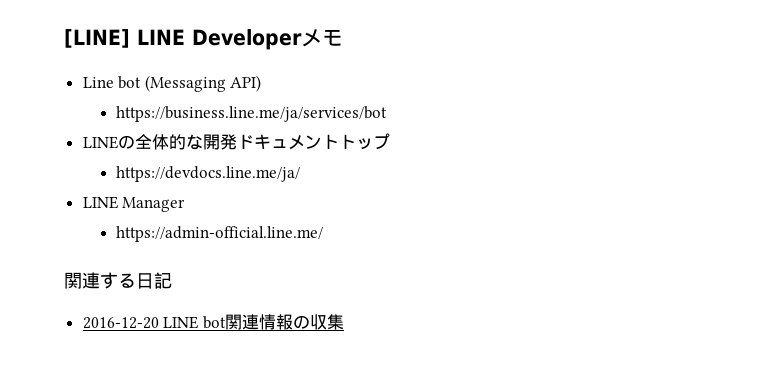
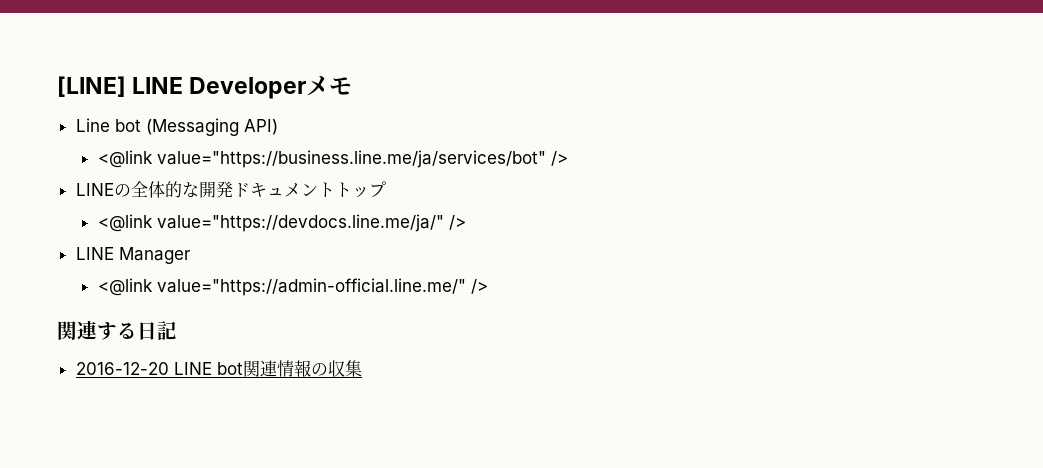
[116,106,388,122] https://business.line.me/ja/services/bot -> [97,150,568,168] <@link value="https://business.line.me/ja/services/bot" />
[116,166,301,182] https://devdocs.line.me/ja/ -> [97,214,466,232] <@link value="https://devdocs.line.me/ja/" />
[116,226,324,242] https://admin-official.line.me/ -> [97,278,488,296] <@link value="https://admin-official.line.me/" />

